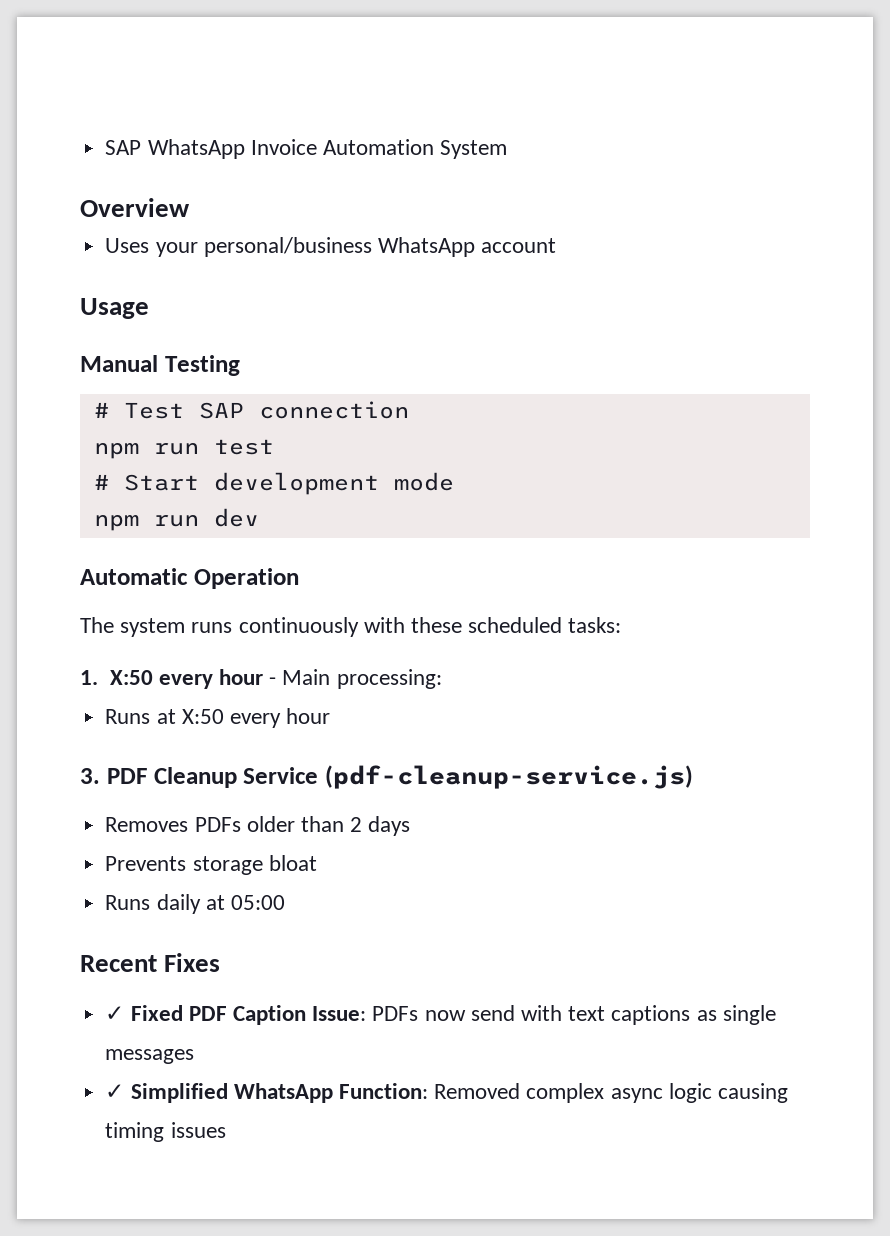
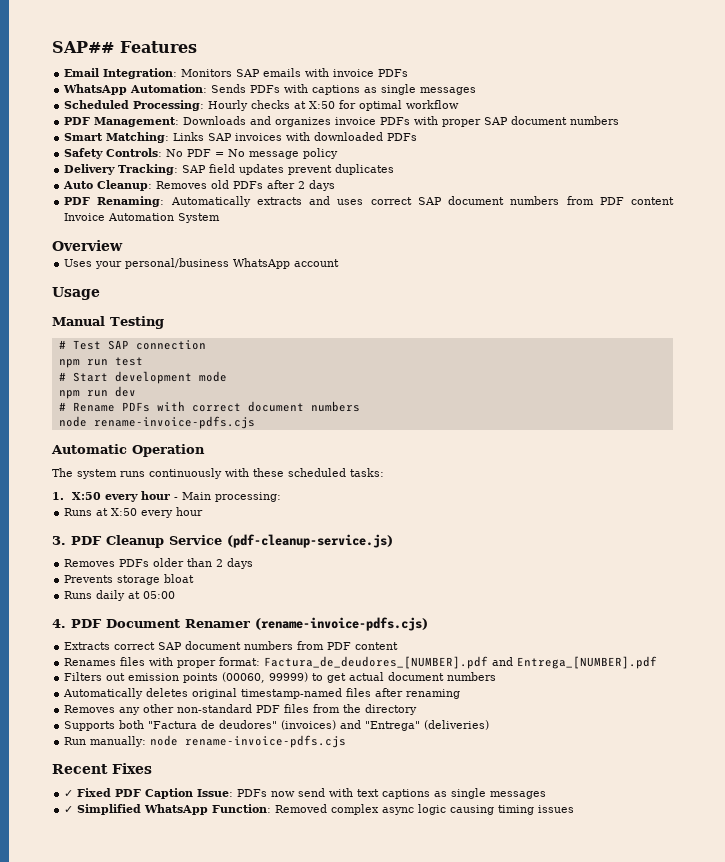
[105,139,245,159] SAP WhatsApp -> [52,41,197,53] [64,68,409,79] [63,84,477,95] [64,100,460,111] [64,116,620,127] [64,132,418,143] [64,148,339,159] [64,164,395,175] [63,180,336,191] [64,196,674,207] SAP## Features // Email Integration: Monitors SAP emails with invoice PDFs // WhatsApp Automation: Sends PDFs with captions as single messages // Scheduled Processing: Hourly checks at X:50 for optimal workflow // PDF Management: Downloads and organizes invoice PDFs with proper SAP document numbers // Smart Matching: Links SAP invoices with downloaded PDFs // Safety Controls: No PDF = No message policy // Delivery Tracking: SAP field updates prevent duplicates // Auto Cleanup: Removes old PDFs after 2 days // PDF Renaming: Automatically extracts and uses correct SAP document numbers from PDF content
(259, 517) none -> [58,401,360,412] [58,416,255,429] // # Rename PDFs with correct document numbers // node rename-invoice-pdfs.cjs
(285, 902) none -> [52,617,428,631] [64,641,399,650] [64,656,658,669] [64,672,497,683] [63,688,461,699] [64,704,418,715] [64,720,490,731] [64,735,347,748] // 4. PDF Document Renamer (rename-invoice-pdfs.cjs) // Extracts correct SAP document numbers from PDF content // Renames files with proper format: Factura_de_deudores_[NUMBER].pdf and Entrega_[NUMBER].pdf // Filters out emission points (00060, 99999) to get actual document numbers // Automatically deletes original timestamp-named files after renaming // Removes any other non-standard PDF files from the directory // Supports both "Factura de deudores" (invoices) and "Entrega" (deliveries) // Run manually: node rename-invoice-pdfs.cjs

